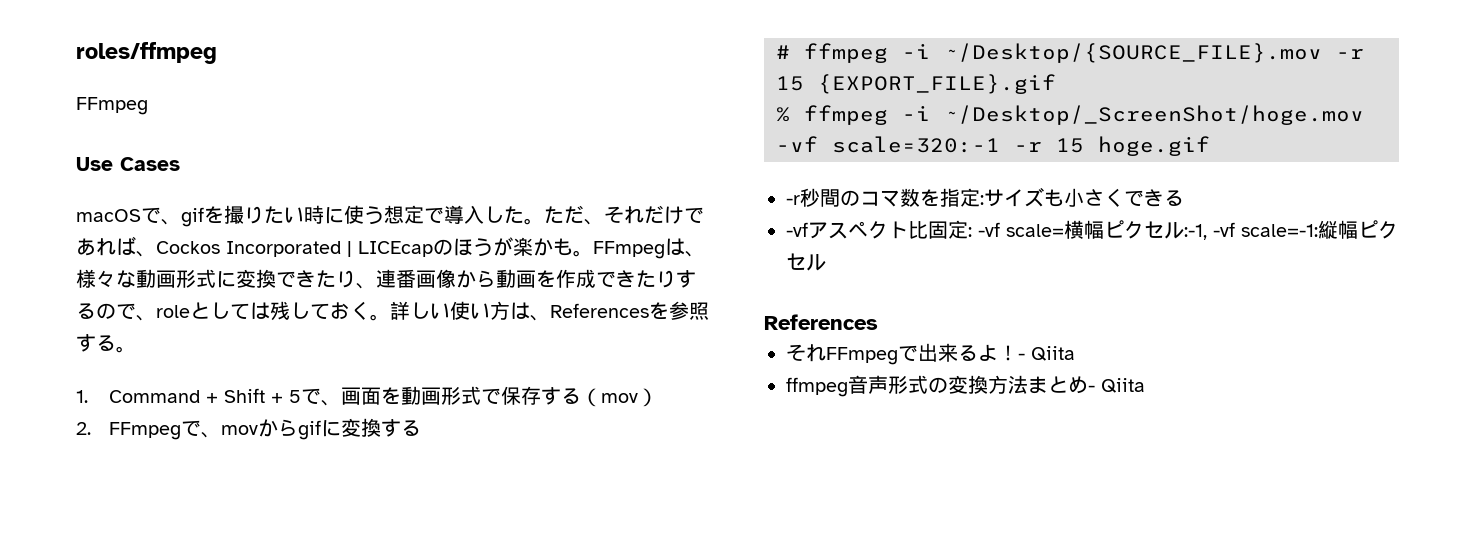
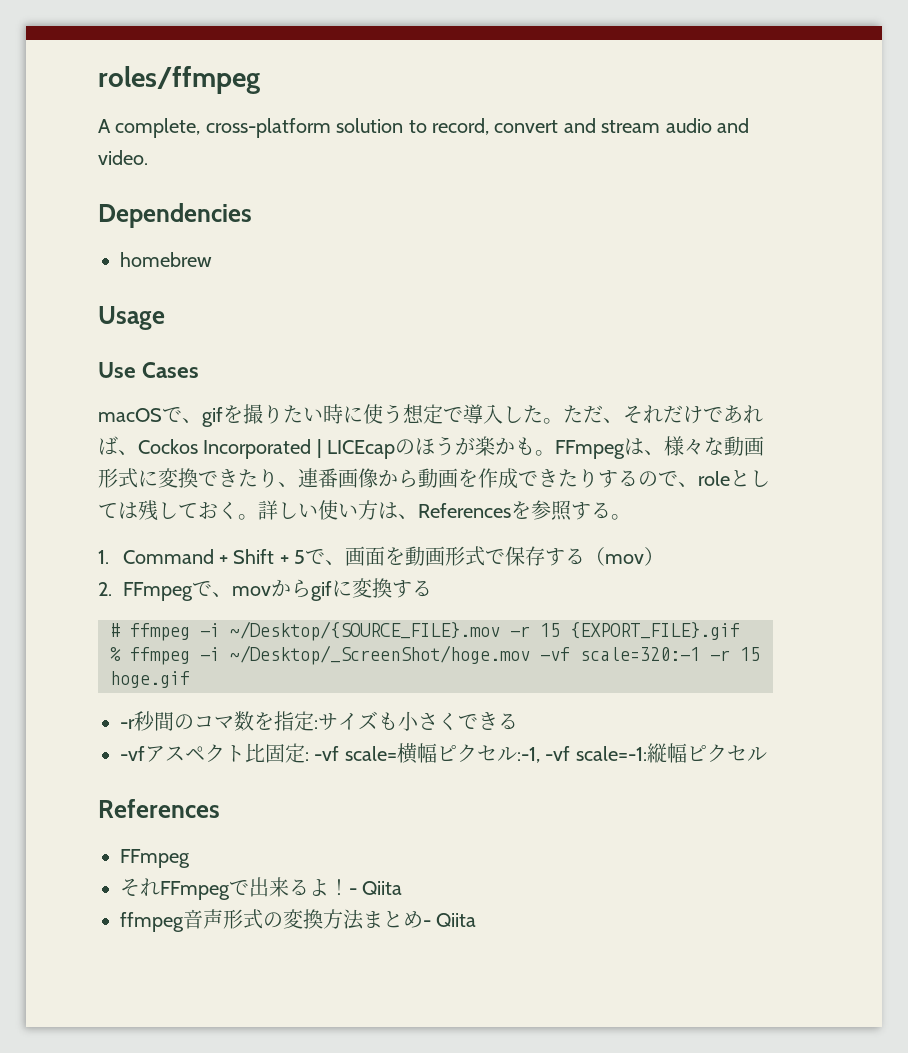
[76,97,148,115] FFmpeg -> [98,118,749,138] [98,150,148,165] [98,203,252,228] [120,252,212,267] [98,306,165,330] A complete, cross-platform solution to record, convert and stream audio and video. // Dependencies // homebrew // Usage
(878, 322) none -> [120,849,190,868] // FFmpeg

